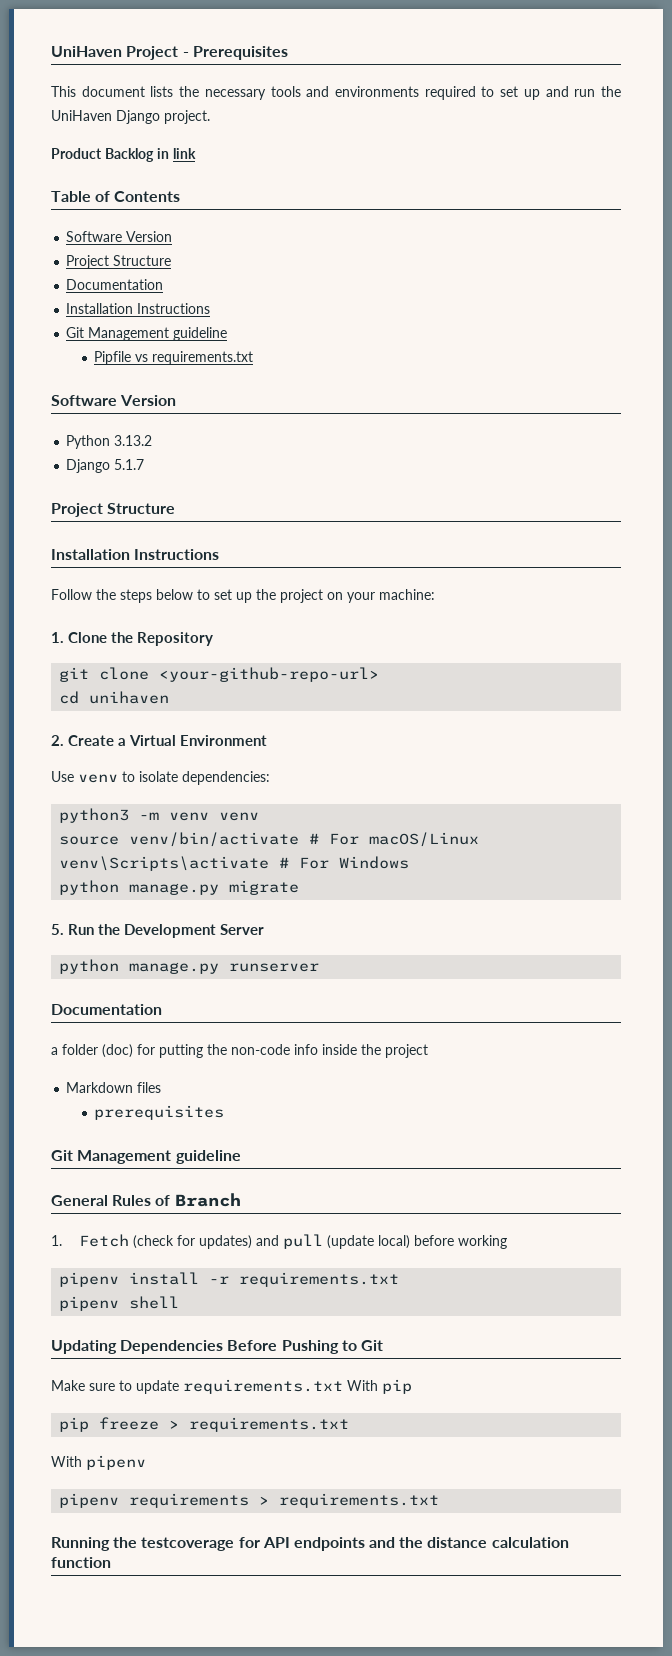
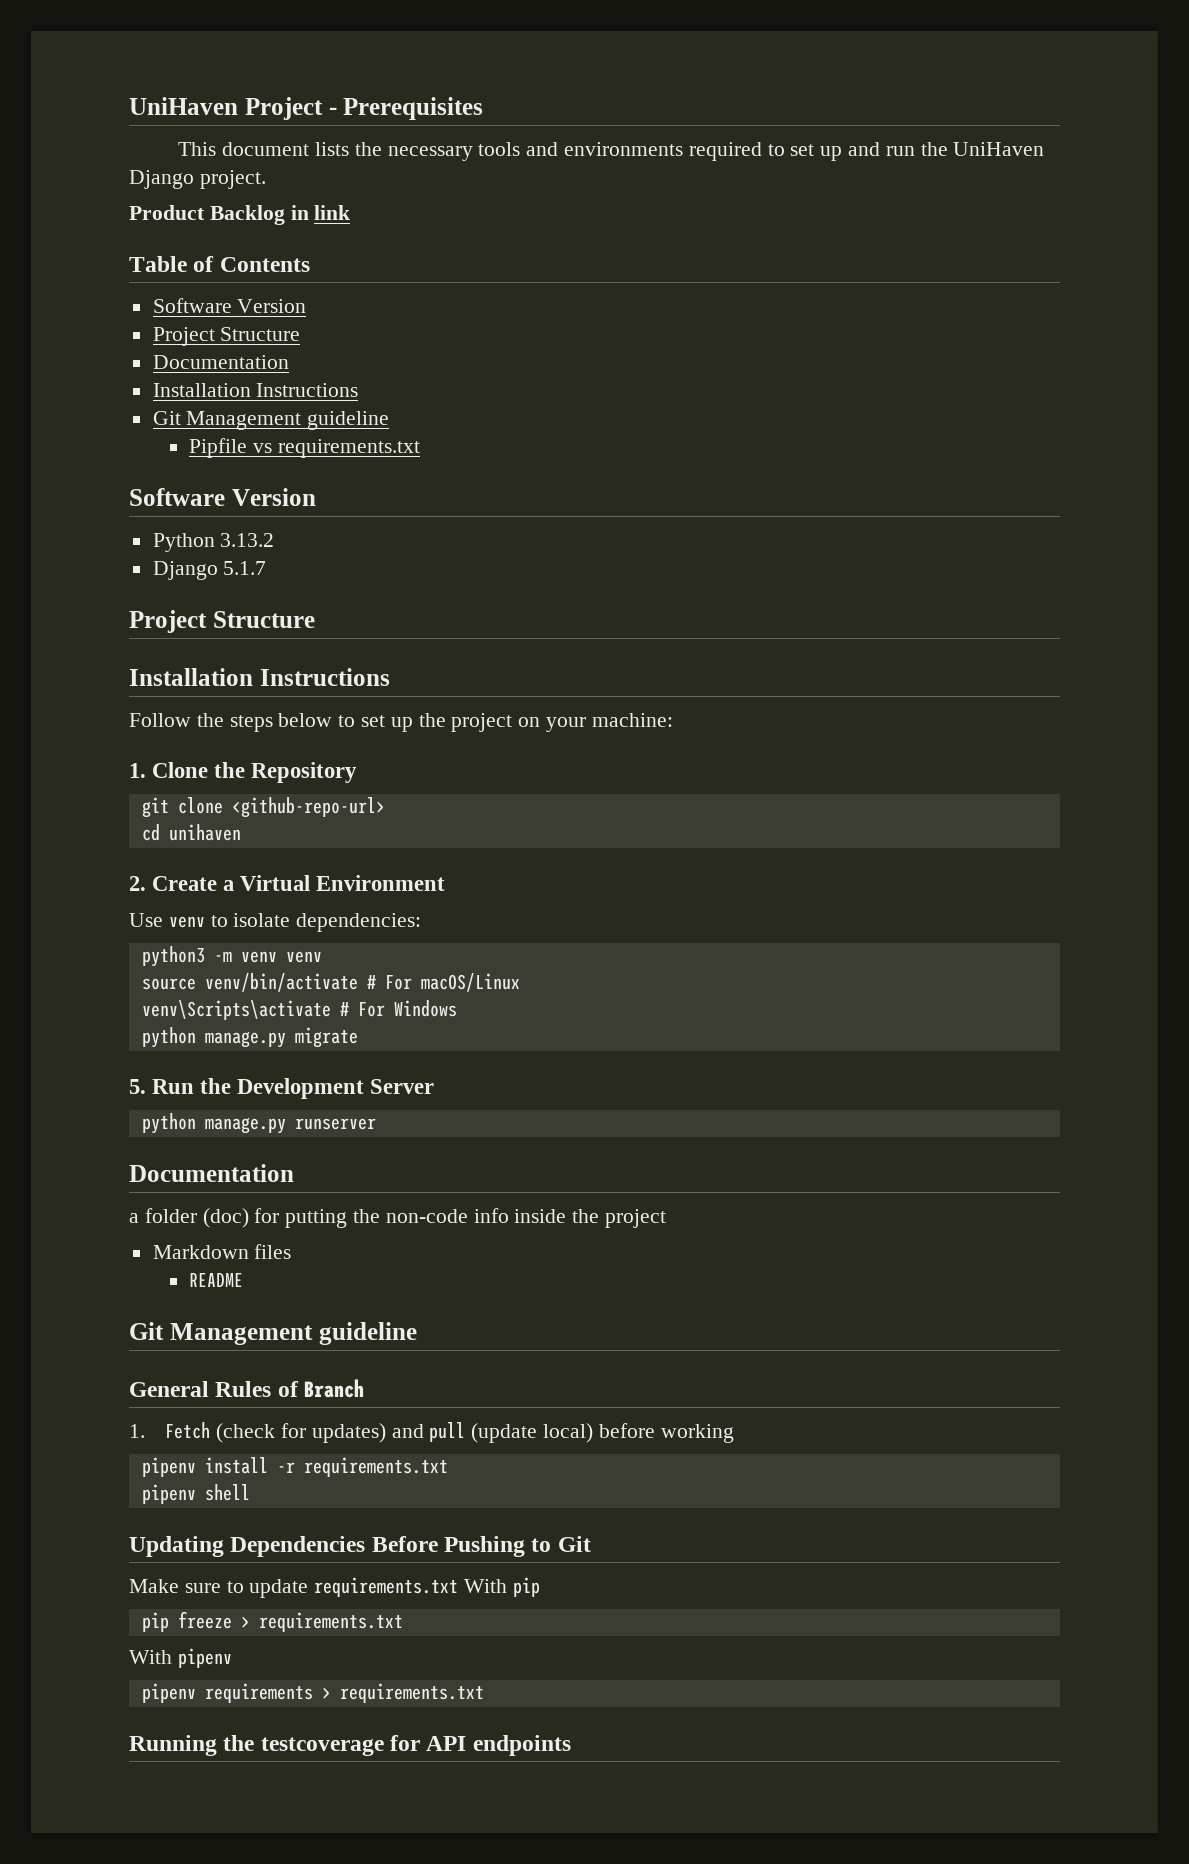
[159,667,380,682] <your-github-repo-url> -> [231,797,385,818] <github-repo-url>
[94,1105,225,1120] prerequisites -> [189,1273,244,1287] README
[369,1537,569,1548] [51,1557,111,1568] and the distance calculation function -> (571, 1745) none

